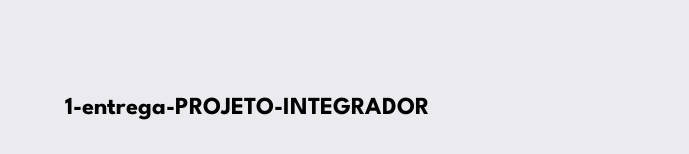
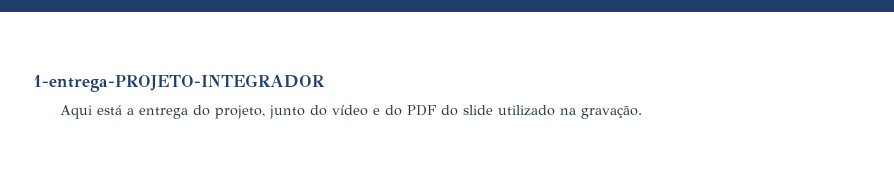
(429, 108) none -> [60,105,643,119] // Aqui está a entrega do projeto, junto do vídeo e do PDF do slide utilizado na gravação.

